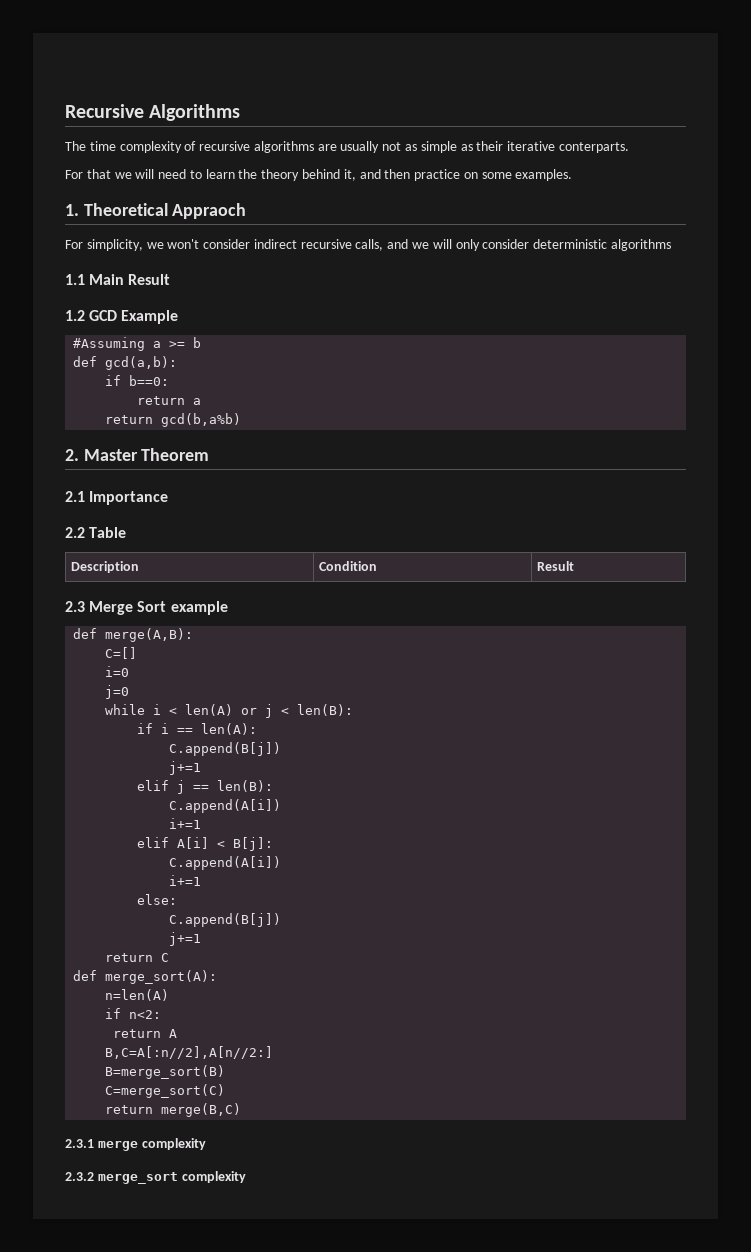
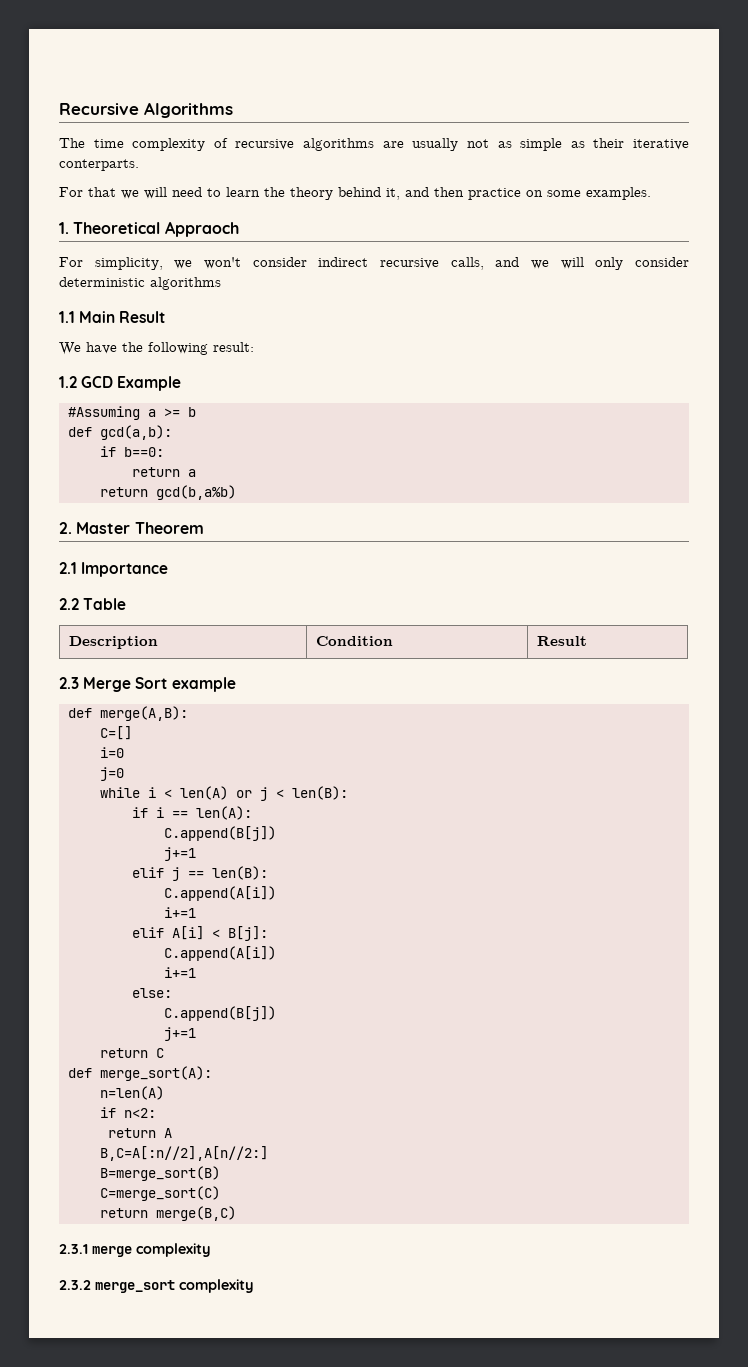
(171, 279) none -> [59,342,254,355] // We have the following result:

